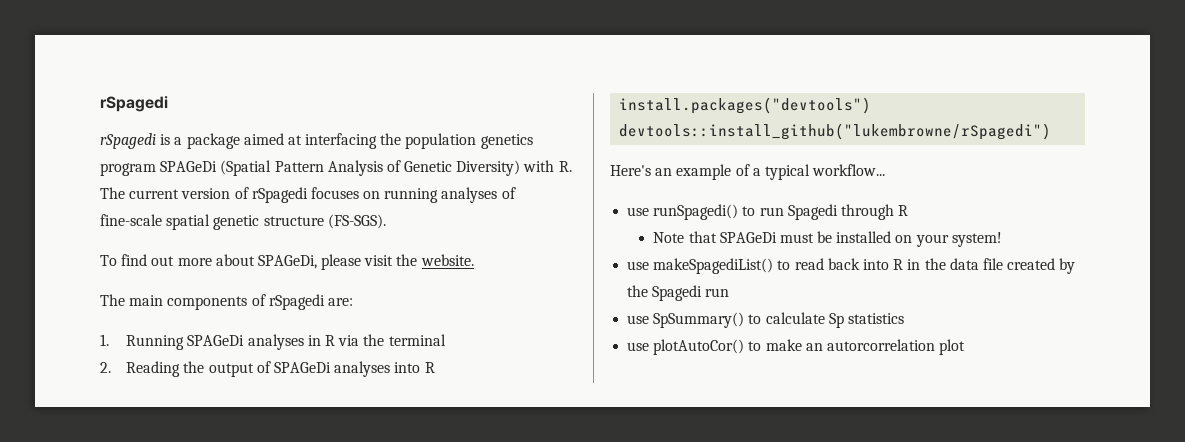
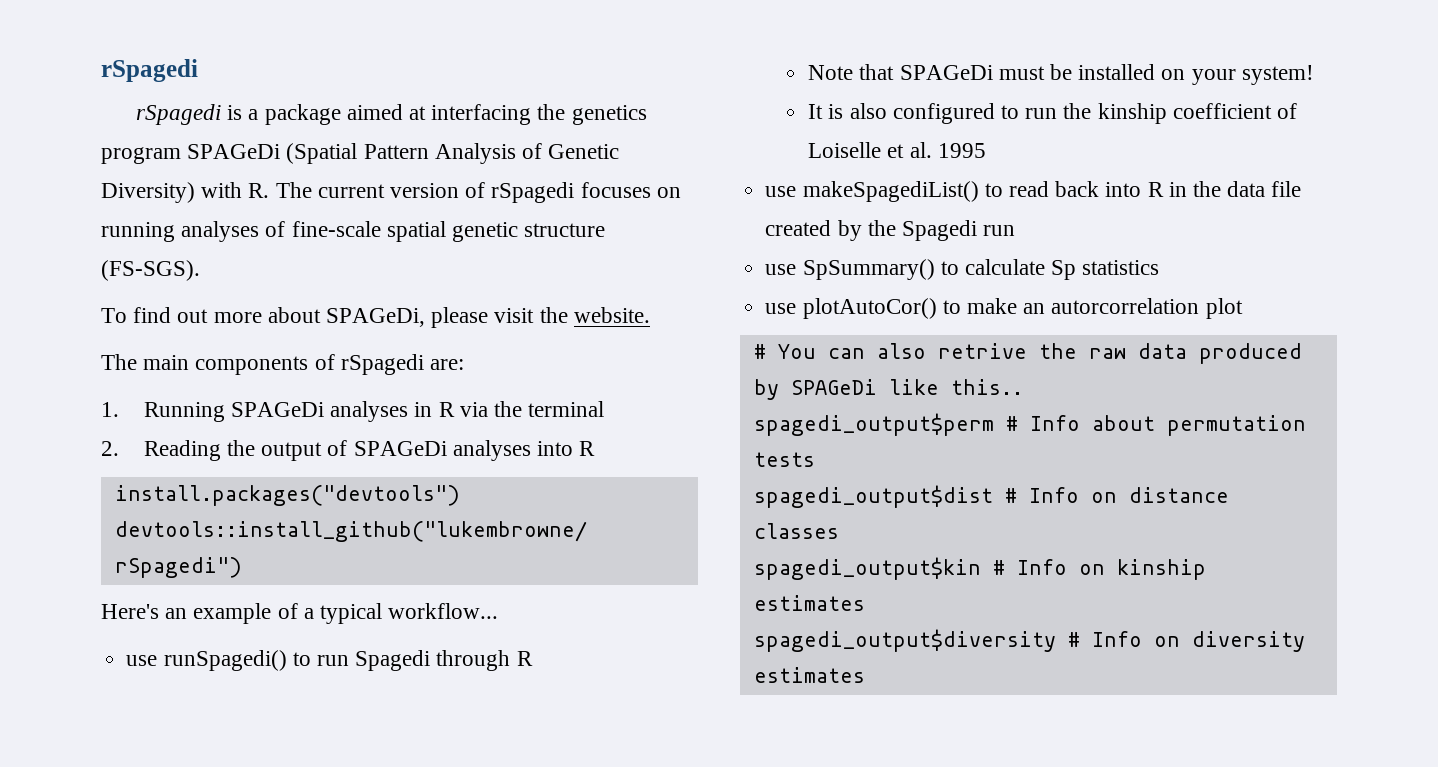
[405,133,477,149] population -> (566, 112) none
(1002, 239) none -> [808,103,1297,124] [808,142,986,158] // It is also configured to run the kinship coefficient of Loiselle et al. 1995
(966, 347) none -> [753,343,1302,364] [753,379,1023,400] [753,413,1306,436] [753,452,815,467] [753,485,1229,508] [753,523,839,539] [753,557,1206,580] [753,595,865,611] [753,629,1305,652] [753,667,865,683] // # You can also retrive the raw data produced by SPAGeDi like this.. // spagedi_output$perm # Info about permutation tests // spagedi_output$dist # Info on distance classes // spagedi_output$kin # Info on kinship estimates // spagedi_output$diversity # Info on diversity estimates

